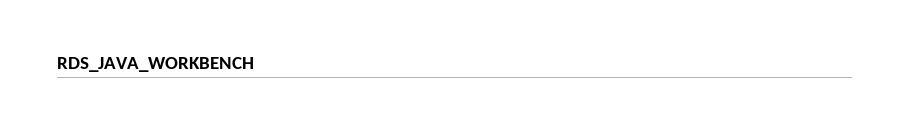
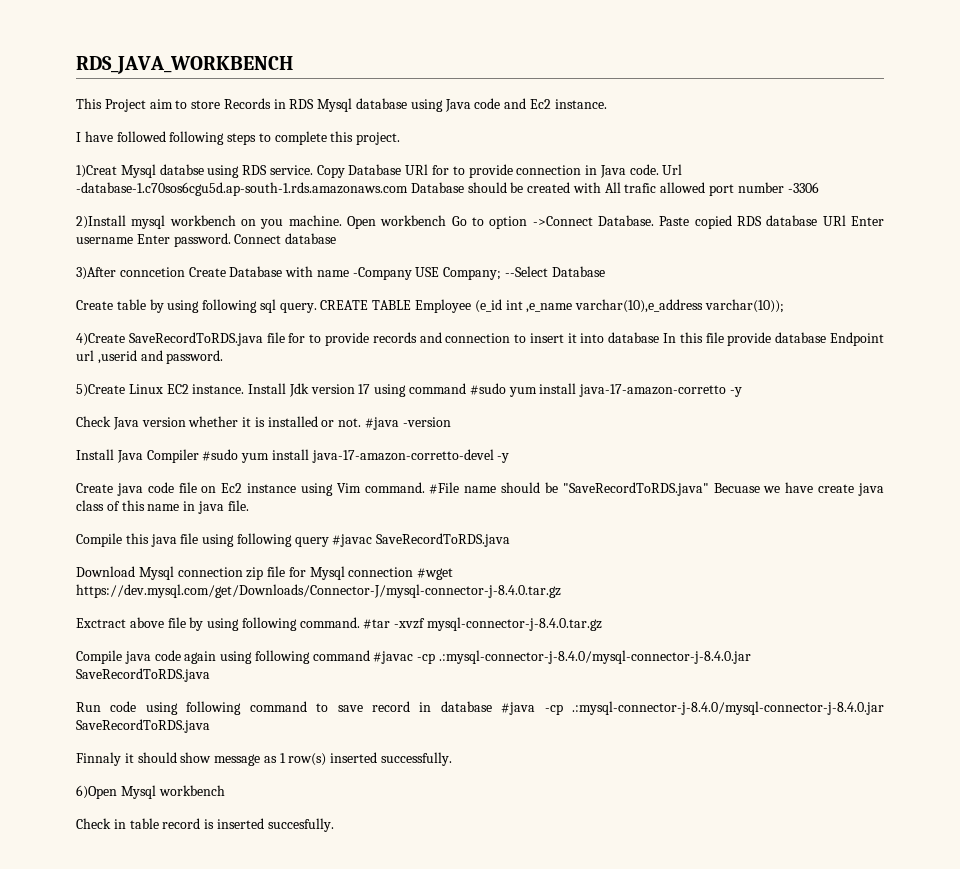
(254, 64) none -> [76,98,607,112] [76,131,401,145] [76,164,683,178] [76,182,819,196] [76,215,885,229] [76,233,337,247] [76,266,605,280] [76,299,784,313] [76,332,884,346] [76,350,224,364] [76,383,742,397] [76,416,451,430] [76,449,510,463] [76,482,885,496] [76,500,249,514] [76,533,511,547] [76,566,454,580] [76,584,561,598] [76,617,603,631] [76,650,752,664] [76,668,210,682] [76,701,885,715] [76,719,210,733] [76,752,453,766] [76,785,225,799] [76,818,334,832] // This Project aim to store Records in RDS Mysql database using Java code and Ec2 instance. // I have followed following steps to complete this project. // 1)Creat Mysql databse using RDS service. Copy Database URl for to provide connection in Java code. Url -database-1.c70sos6cgu5d.ap-south-1.rds.amazonaws.com Database should be created with All trafic allowed port number -3306 // 2)Install mysql workbench on you machine. Open workbench Go to option ->Connect Database. Paste copied RDS database URl Enter username Enter password. Connect database // 3)After conncetion Create Database with name -Company USE Company; --Select Database // Create table by using following sql query. CREATE TABLE Employee (e_id int ,e_name varchar(10),e_address varchar(10)); // 4)Create SaveRecordToRDS.java file for to provide records and connection to insert it into database In this file provide database Endpoint url ,userid and password. // 5)Create Linux EC2 instance. Install Jdk version 17 using command #sudo yum install java-17-amazon-corretto -y // Check Java version whether it is installed or not. #java -version // Install Java Compiler #sudo yum install java-17-amazon-corretto-devel -y // Create java code file on Ec2 instance using Vim command. #File name should be "SaveRecordToRDS.java" Becuase we have create java class of this name in java file. // Compile this java file using following query #javac SaveRecordToRDS.java // Download Mysql connection zip file for Mysql connection #wget https://dev.mysql.com/get/Downloads/Connector-J/mysql-connector-j-8.4.0.tar.gz // Exctract above file by using following command. #tar -xvzf mysql-connector-j-8.4.0.tar.gz // Compile java code again using following command #javac -cp .:mysql-connector-j-8.4.0/mysql-connector-j-8.4.0.jar SaveRecordToRDS.java // Run code using following command to save record in database #java -cp .:mysql-connector-j-8.4.0/mysql-connector-j-8.4.0.jar SaveRecordToRDS.java // Finnaly it should show message as 1 row(s) inserted successfully. // 6)Open Mysql workbench // Check in table record is inserted succesfully.

